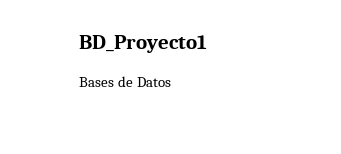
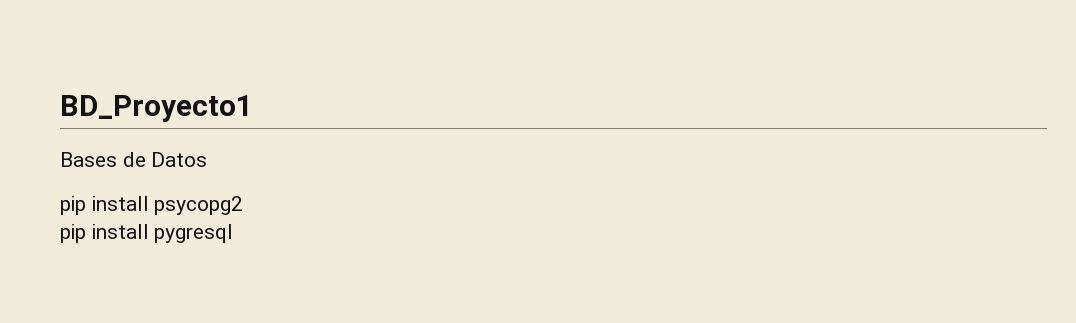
(171, 82) none -> [60,196,244,215] [60,224,234,243] // pip install psycopg2 // pip install pygresql

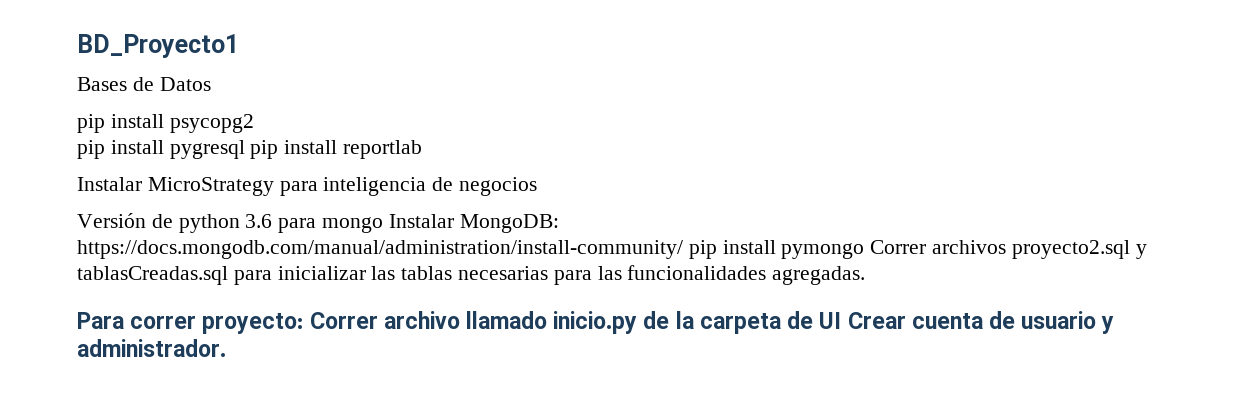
(234, 233) none -> [250,140,423,159] [77,177,538,196] [77,213,559,233] [77,240,1147,259] [77,265,866,285] [77,311,1115,334] [77,339,226,357] pip install reportlab // Instalar MicroStrategy para inteligencia de negocios // Versión de python 3.6 para mongo Instalar MongoDB: https://docs.mongodb.com/manual/administration/install-community/ pip install pymongo Correr archivos proyecto2.sql y tablasCreadas.sql para inicializar las tablas necesarias para las funcionalidades agregadas. // Para correr proyecto: Correr archivo llamado inicio.py de la carpeta de UI Crear cuenta de usuario y administrador.

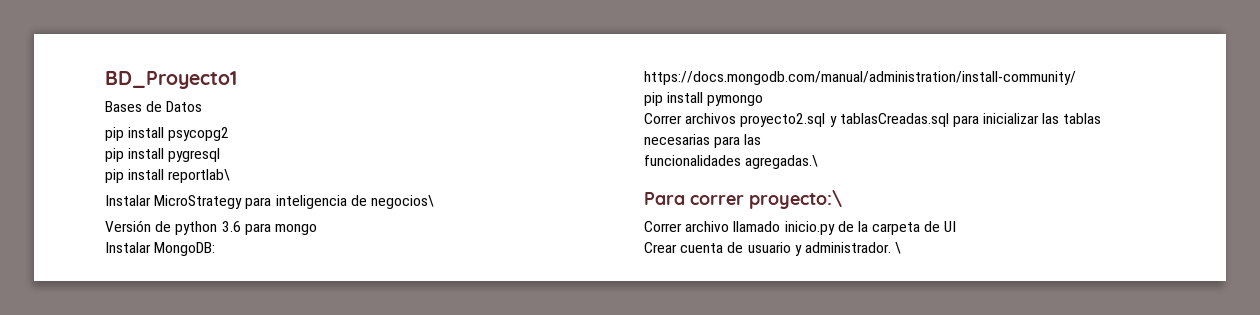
[250,140,423,159] pip install reportlab -> [105,169,231,183] // pip install reportlab\
[459,177,538,196] negocios -> [370,195,434,209] negocios\
(384, 225) none -> (317, 229) //
(683, 249) none -> (1076, 78) //
(865, 251) none -> (764, 100) //
[627,265,866,285] funcionalidades agregadas. -> [644,155,819,169] // funcionalidades agregadas.\
[202,313,304,334] proyecto: -> [749,190,842,209] proyecto:\ //
(842, 320) none -> (957, 226) //
(226, 348) none -> [895,242,902,254] \

